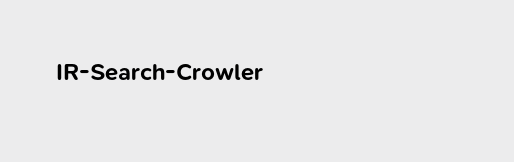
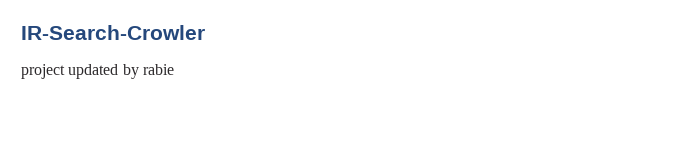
(263, 72) none -> [21,64,174,79] // project updated by rabie

